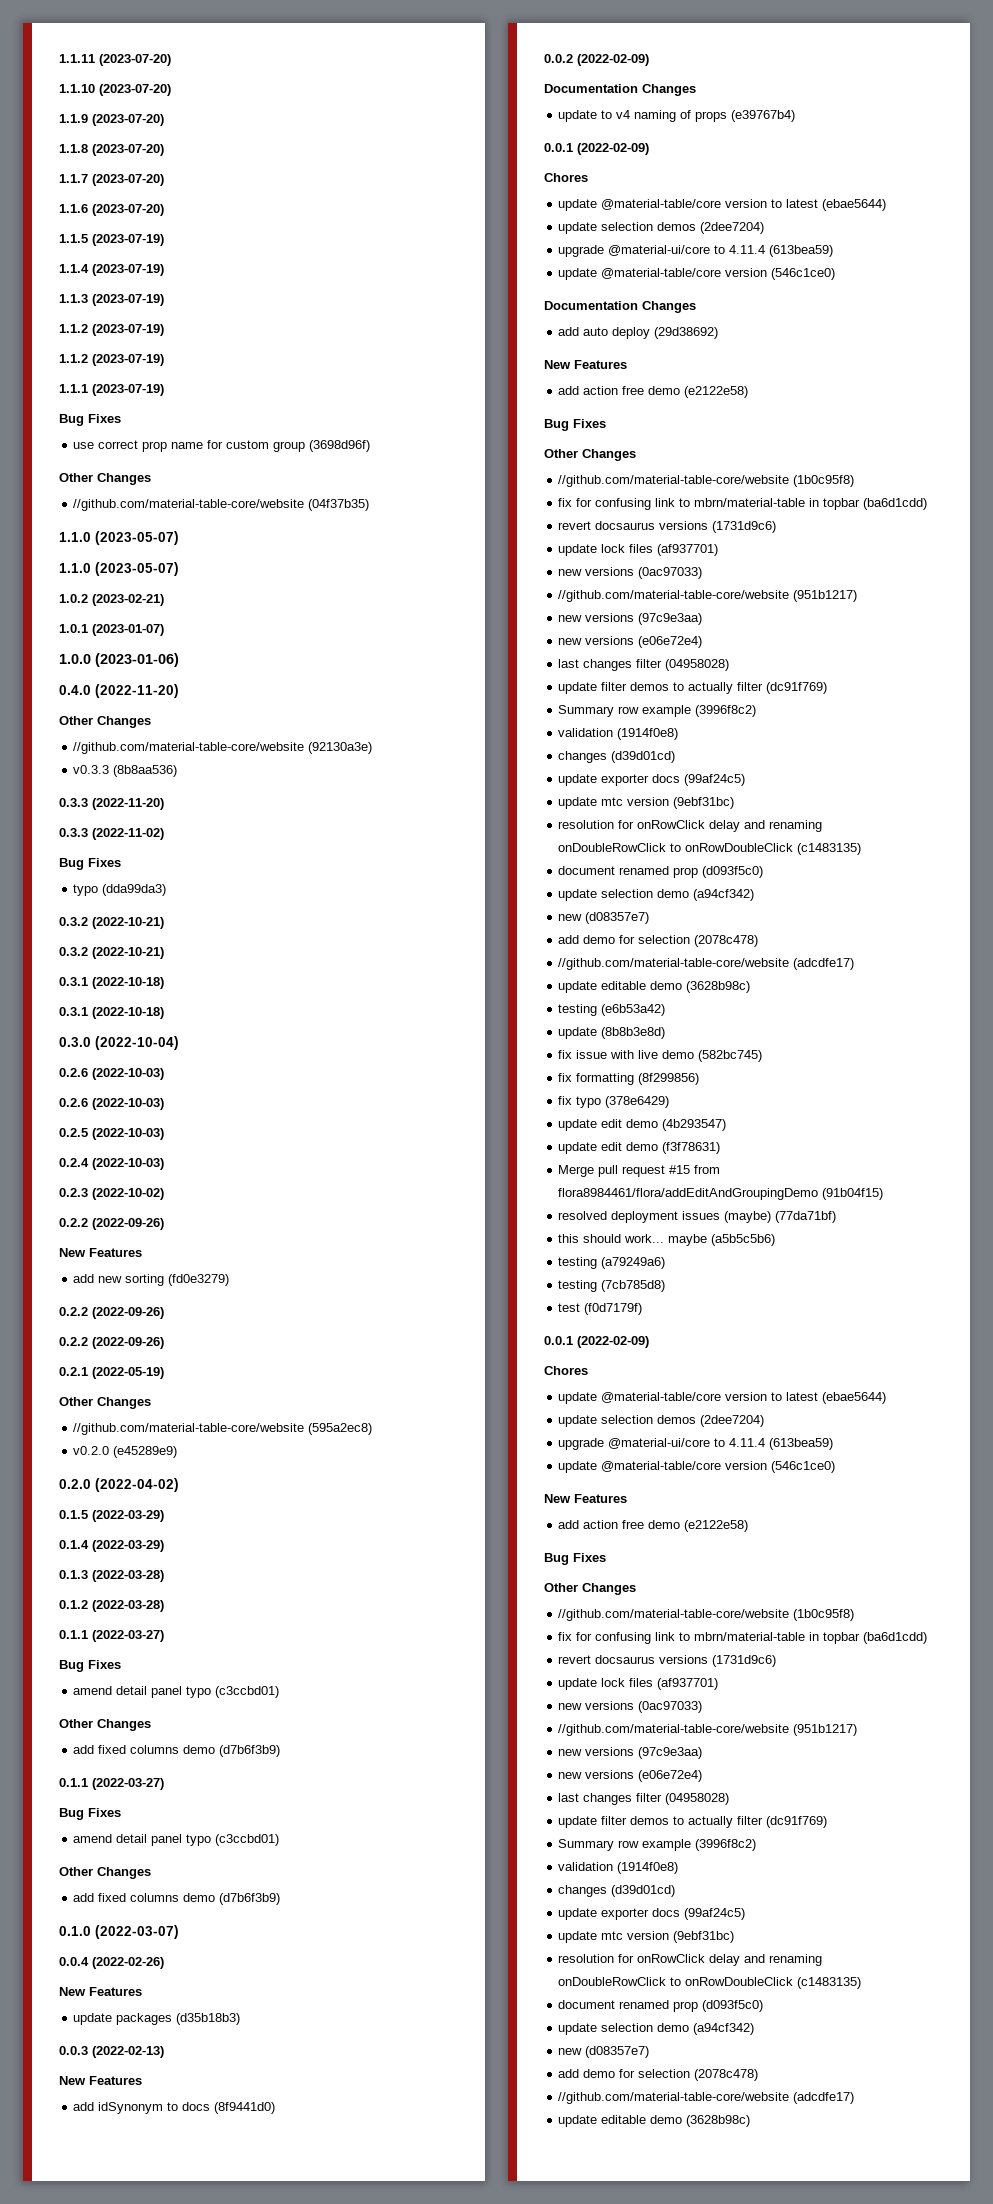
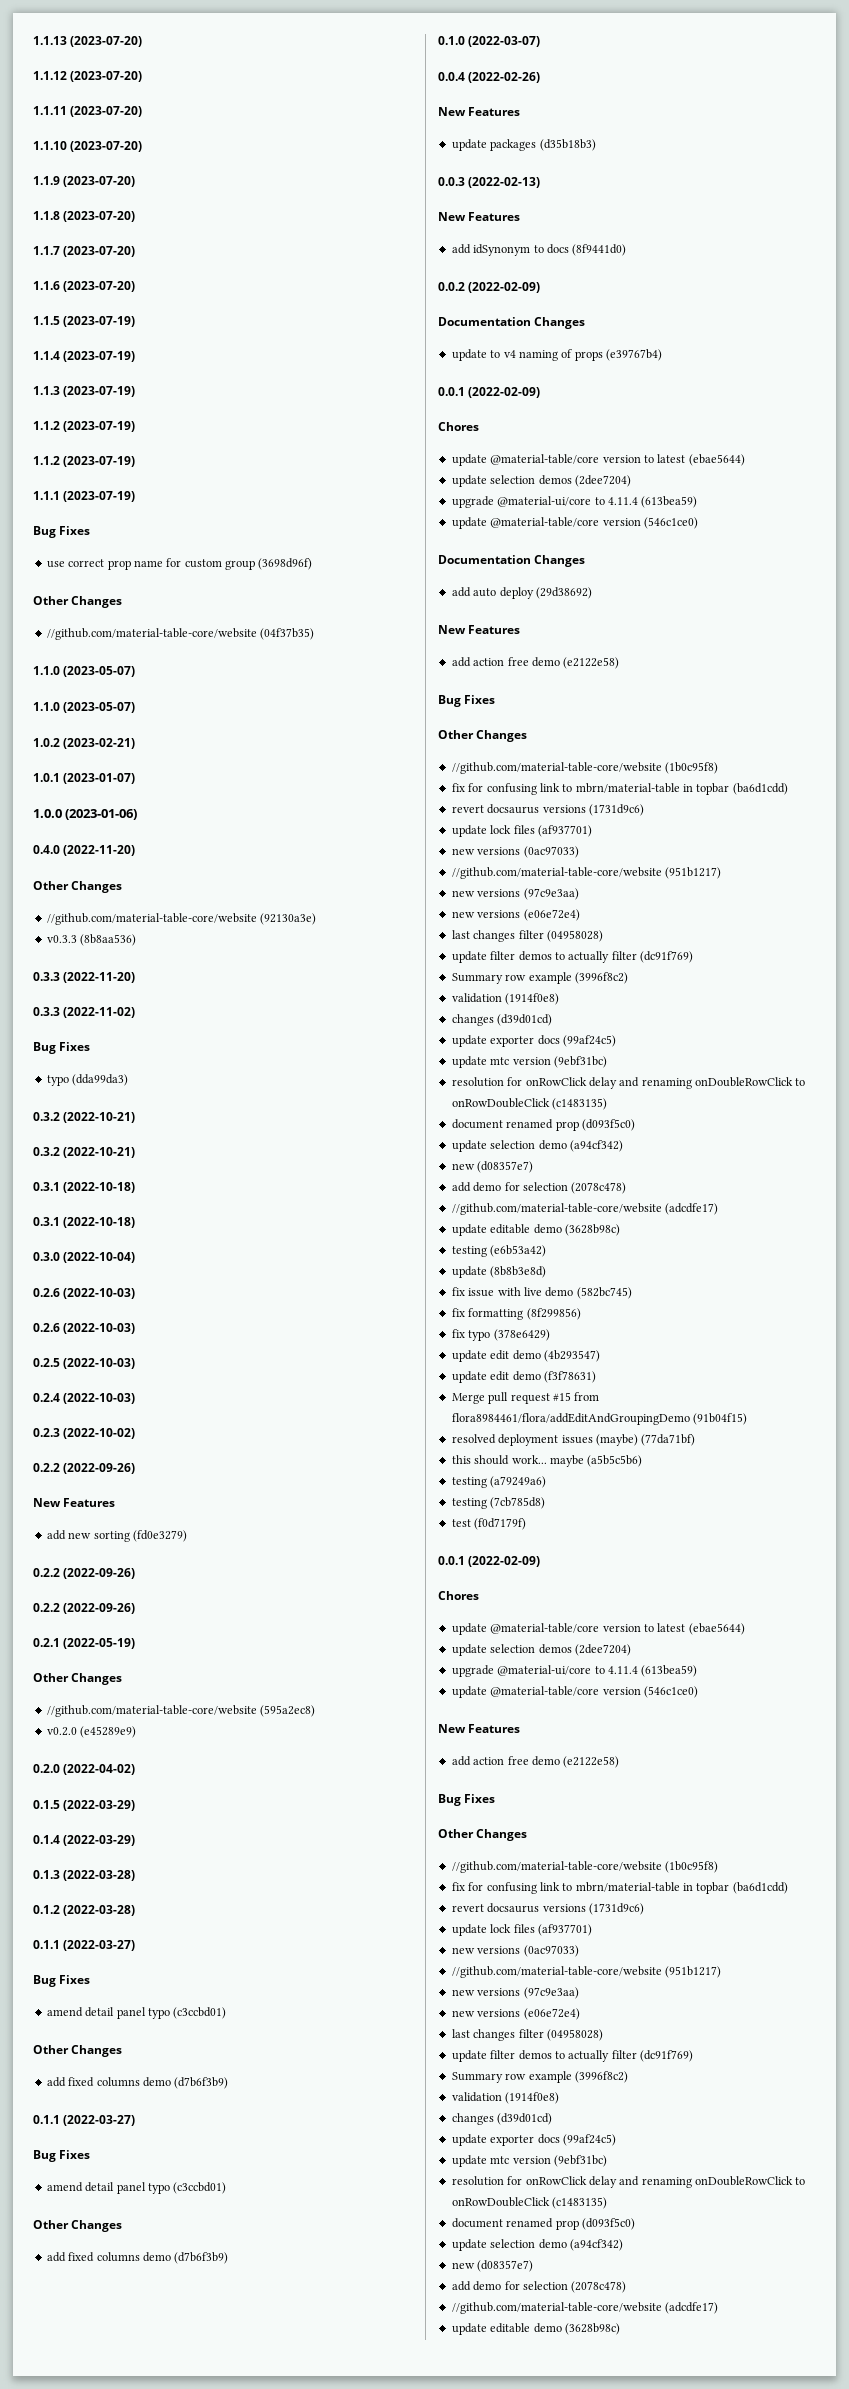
(59, 58) none -> [33,36,143,47] [33,71,143,82] 1.1.13 (2023-07-20) // 1.1.12 (2023-07-20) //

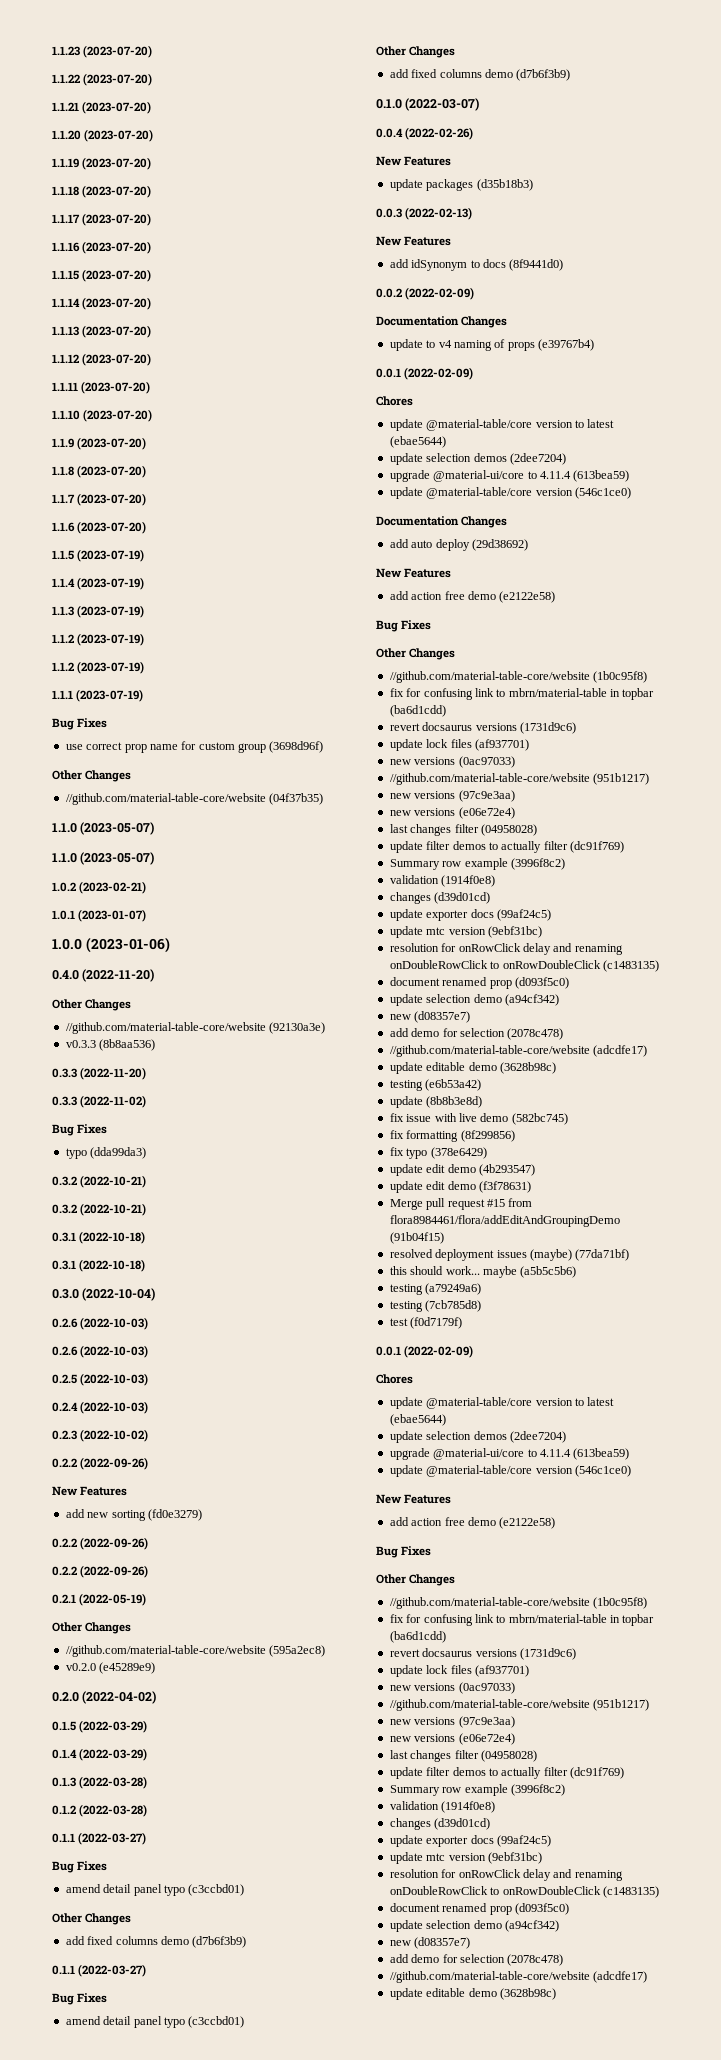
(33, 40) none -> [52,45,153,58] [52,73,153,86] [52,101,152,114] [52,129,154,142] [52,157,152,170] [52,185,152,198] [52,213,152,226] [52,241,152,254] [52,269,152,282] [52,297,152,310] 1.1.23 (2023-07-20) // 1.1.22 (2023-07-20) // 1.1.21 (2023-07-20) // 1.1.20 (2023-07-20) // 1.1.19 (2023-07-20) // 1.1.18 (2023-07-20) // 1.1.17 (2023-07-20) // 1.1.16 (2023-07-20) // 1.1.15 (2023-07-20) // 1.1.14 (2023-07-20) //

